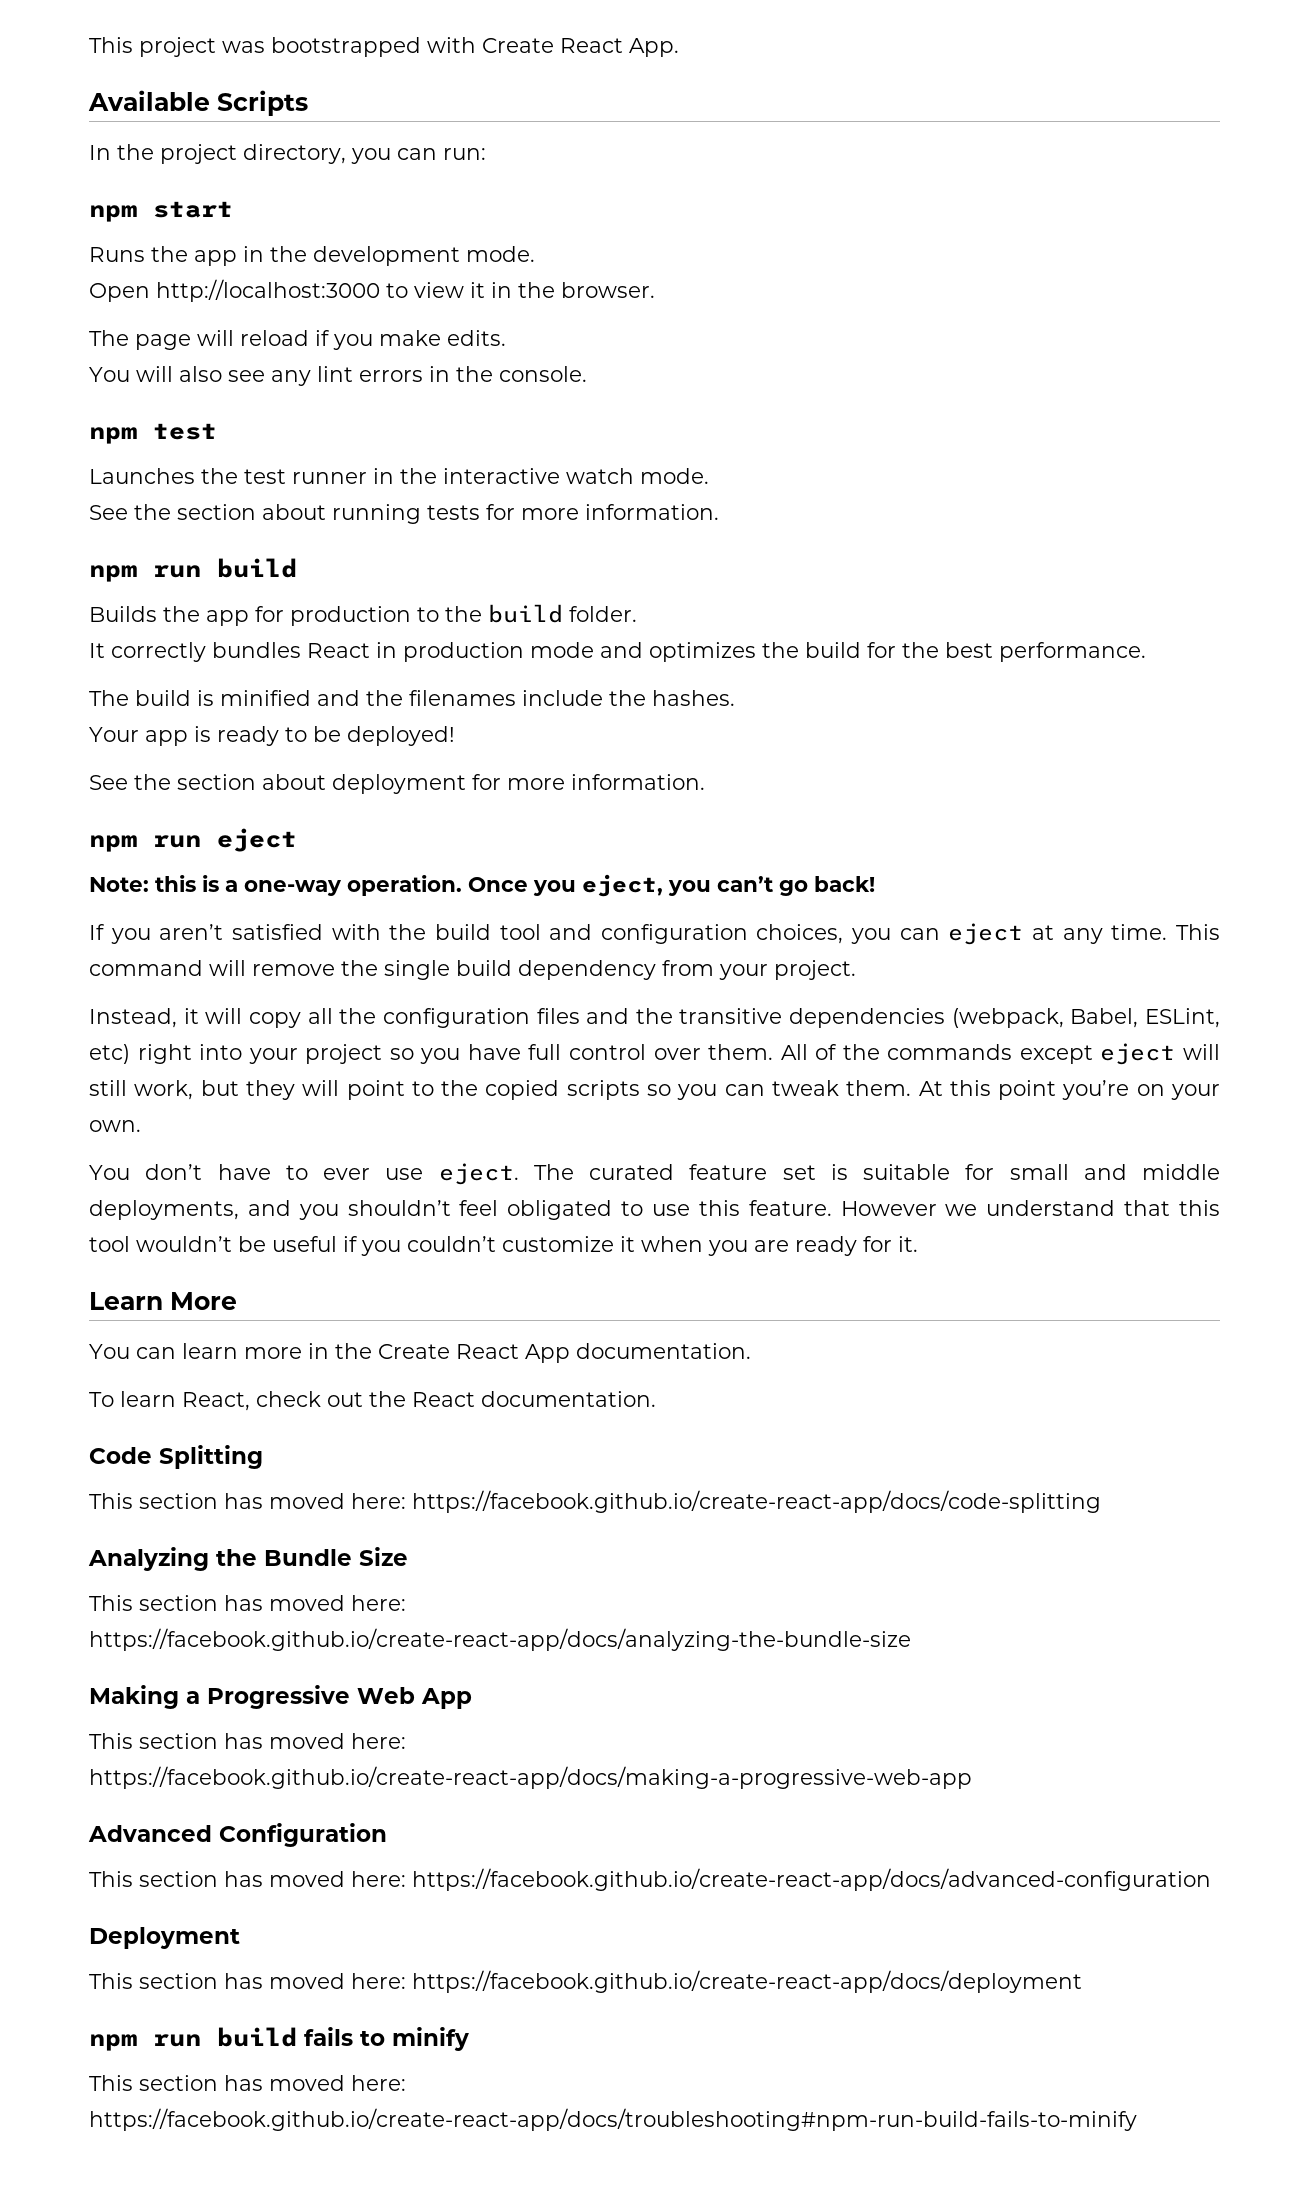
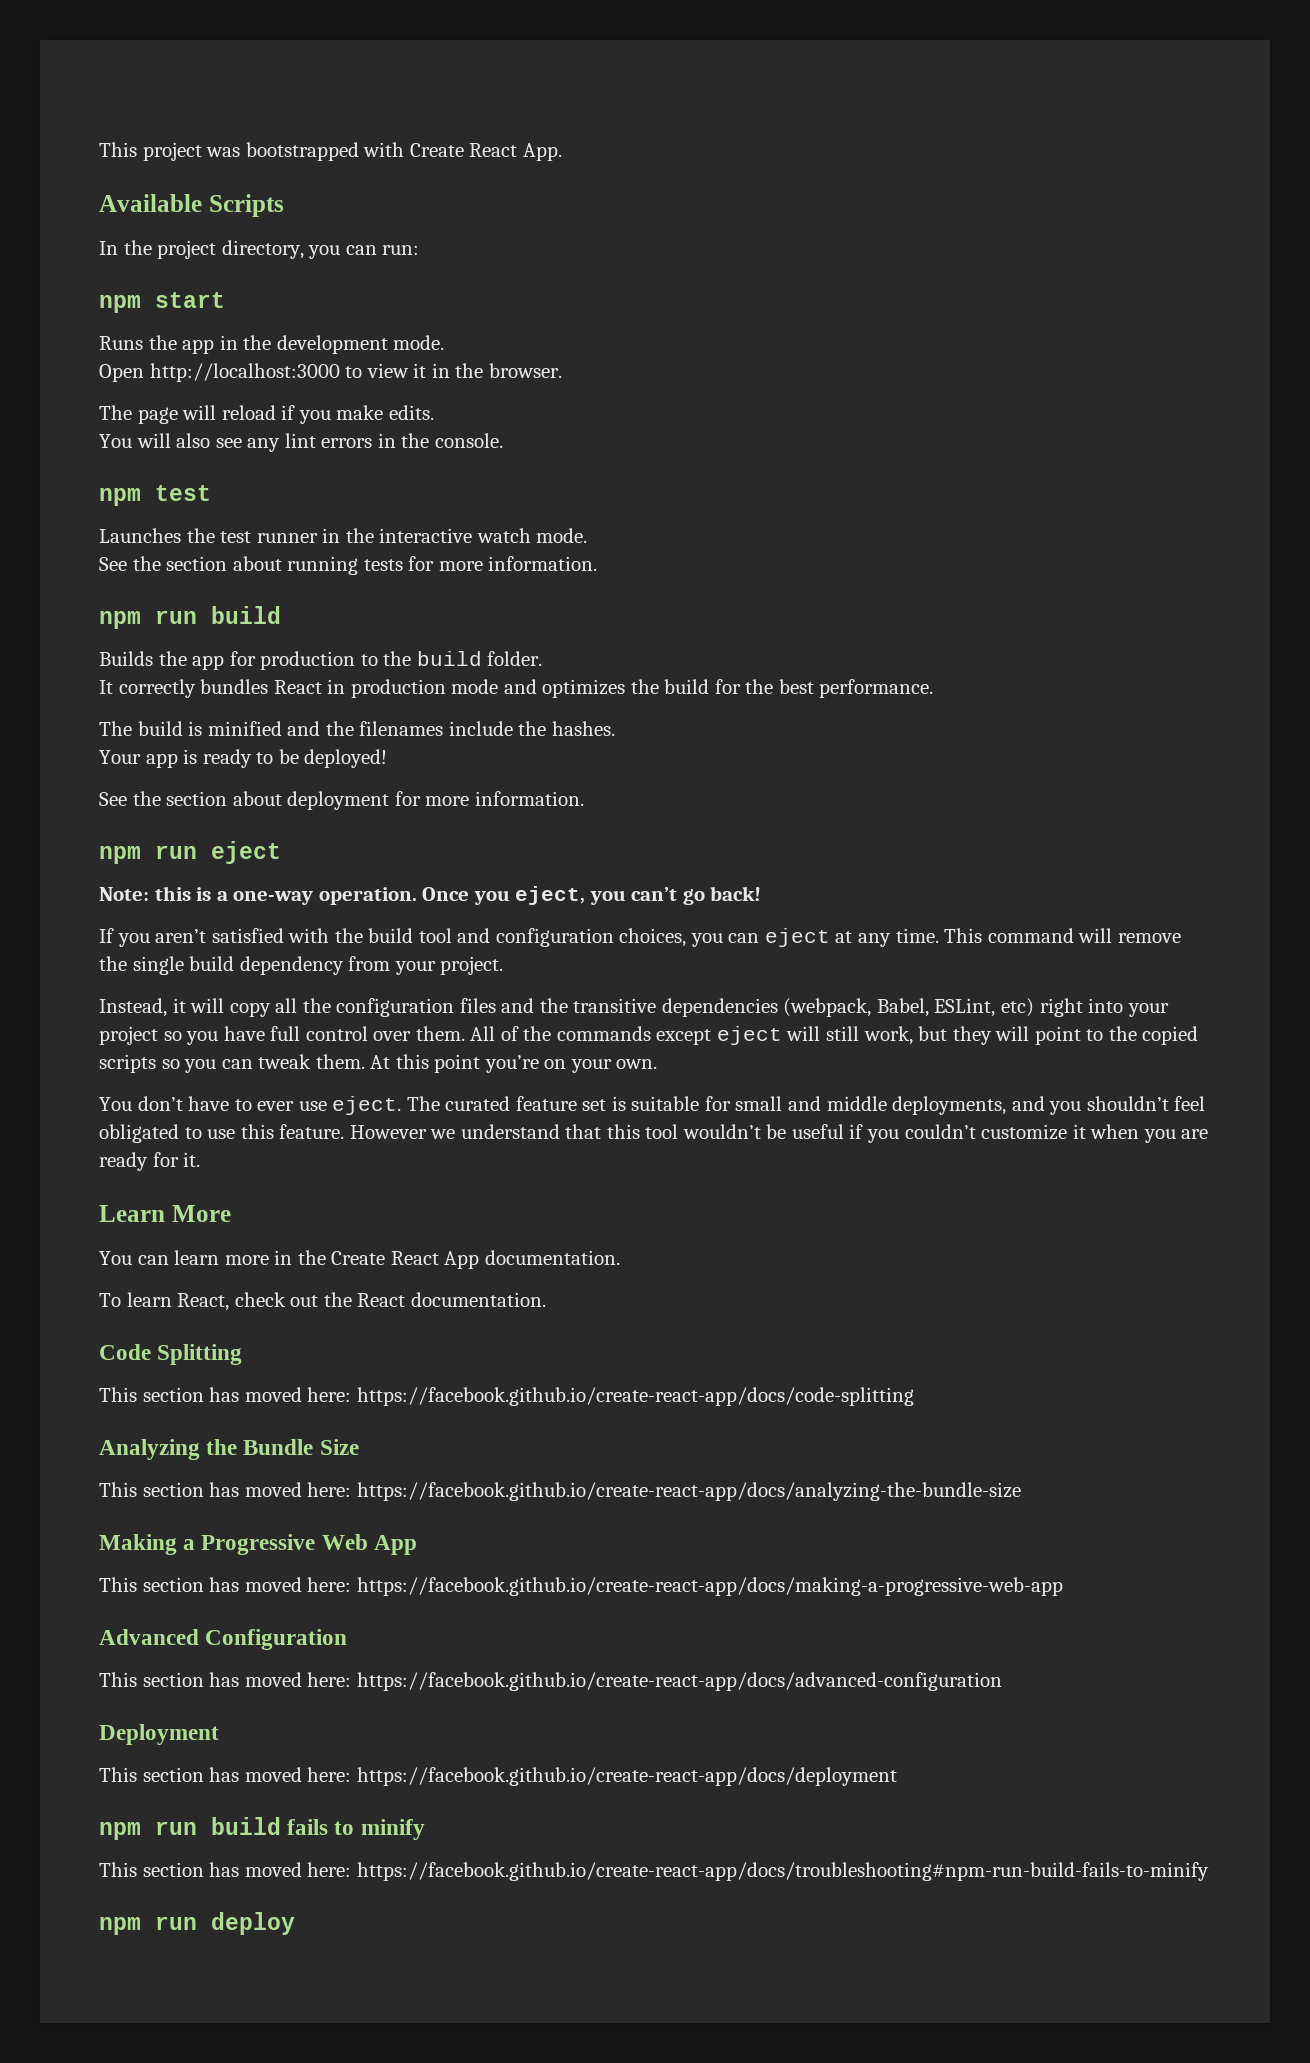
(1137, 2119) none -> [99,1912,295,1935] // npm run deploy

